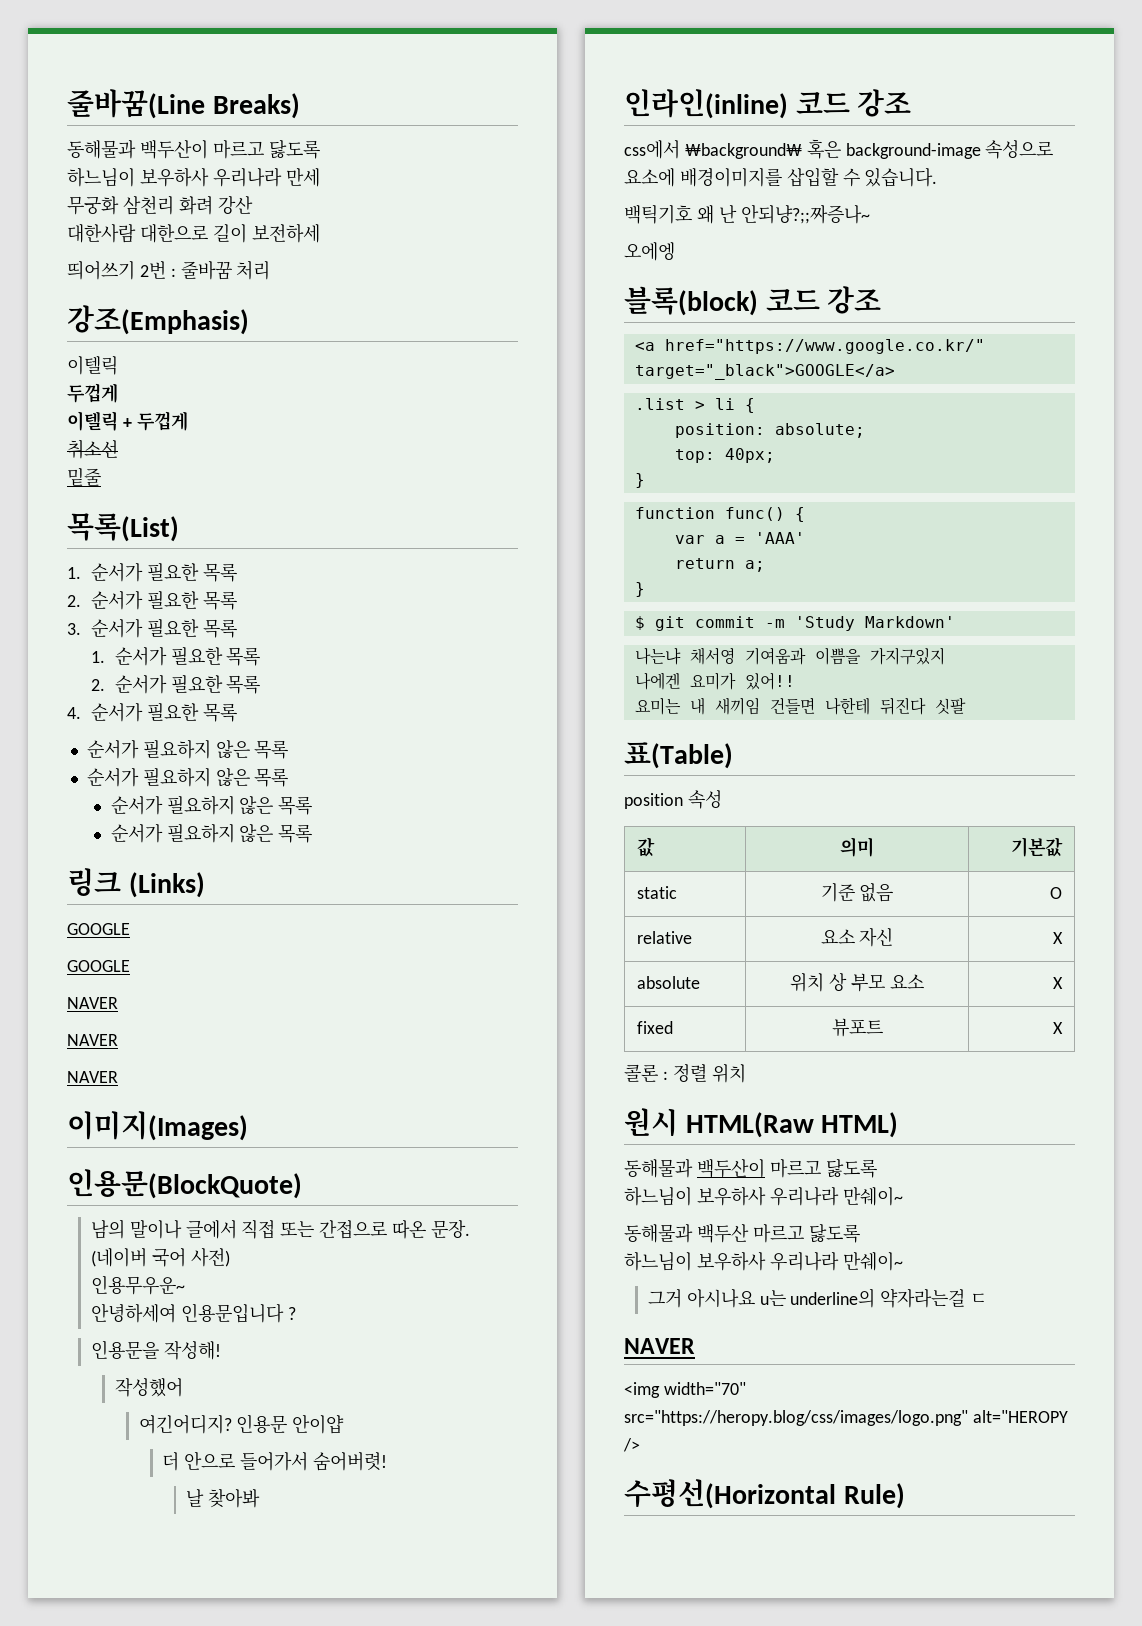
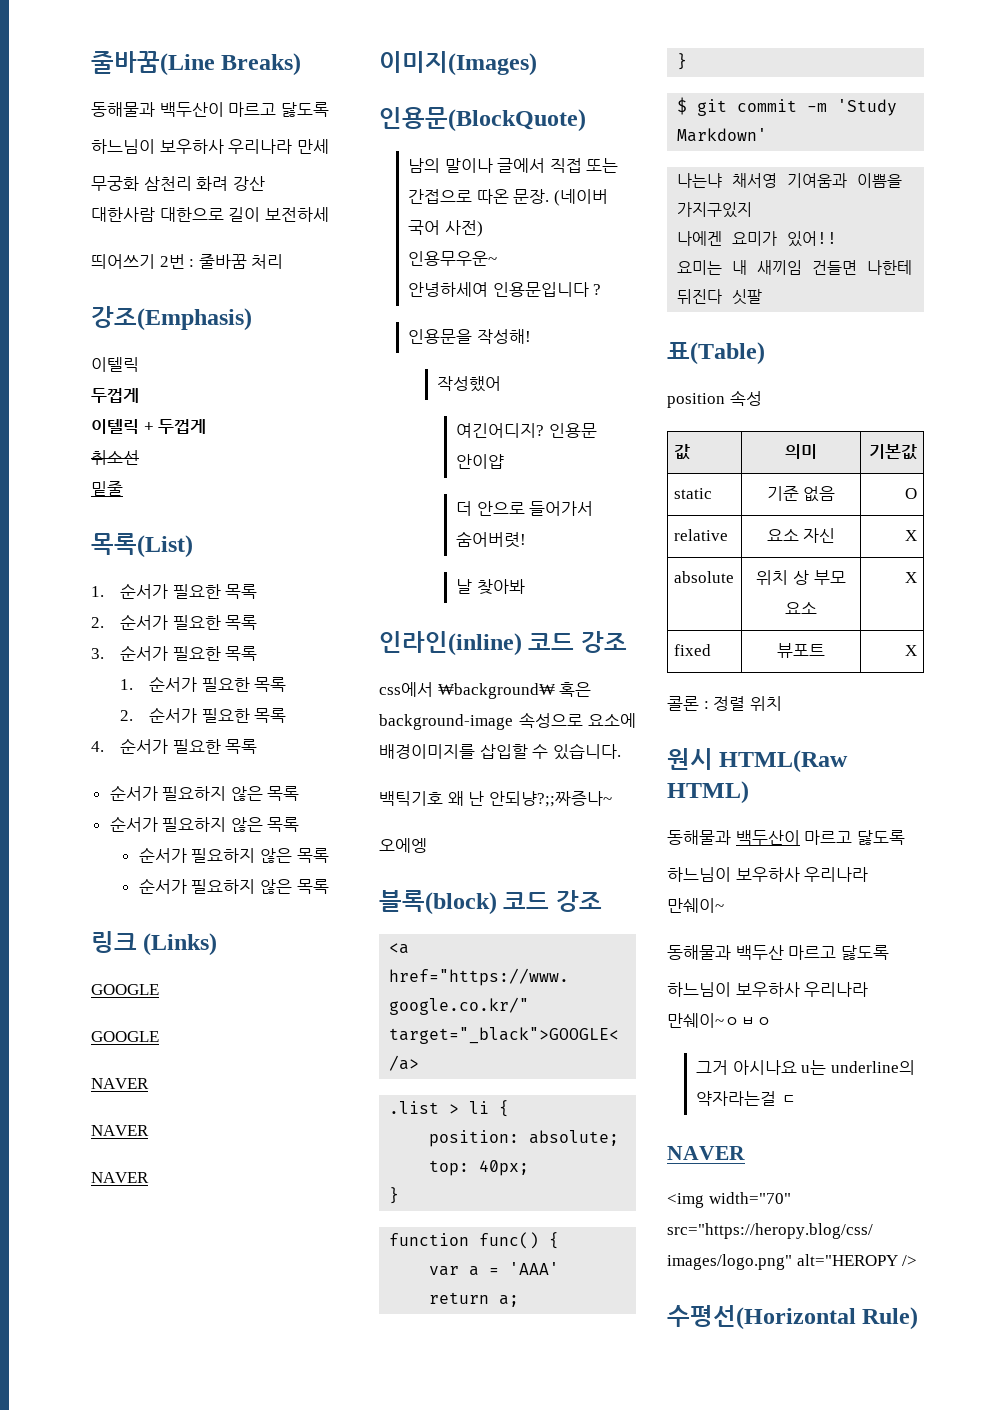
[842,1252,903,1271] 만쉐이~ -> [667,1013,772,1028] 만쉐이~ㅇㅂㅇ

